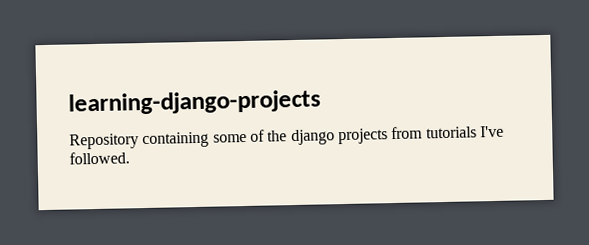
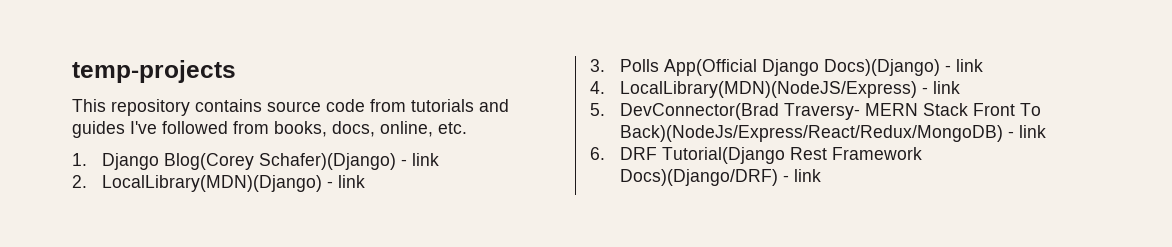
[68,89,321,116] [69,125,504,150] [69,151,130,165] learning-django-projects // Repository containing some of the django projects from tutorials I've followed. -> [72,60,236,83] [72,99,509,116] [72,121,467,138] [72,153,440,170] [72,175,366,192] [590,59,984,76] [590,81,961,98] [590,103,1042,120] [620,125,1047,142] [590,147,923,164] [620,169,822,186] temp-projects // This repository contains source code from tutorials and guides I've followed from books, docs, online, etc. // 1. Django Blog(Corey Schafer)(Django) - link // 2. LocalLibrary(MDN)(Django) - link // 3. Polls App(Official Django Docs)(Django) - link // 4. LocalLibrary(MDN)(NodeJS/Express) - link // 5. DevConnector(Brad Traversy- MERN Stack Front To Back)(NodeJs/Express/React/Redux/MongoDB) - link // 6. DRF Tutorial(Django Rest Framework Docs)(Django/DRF) - link

